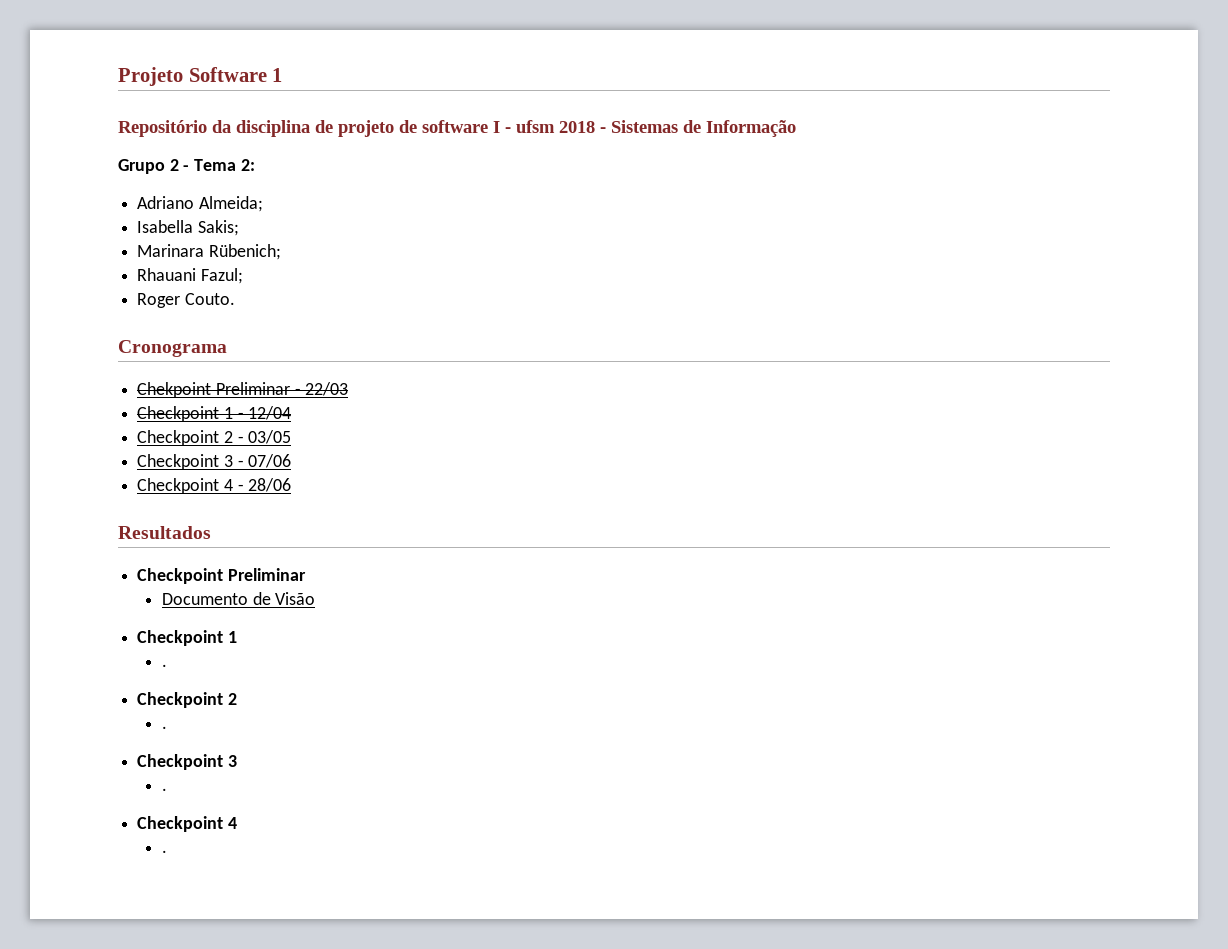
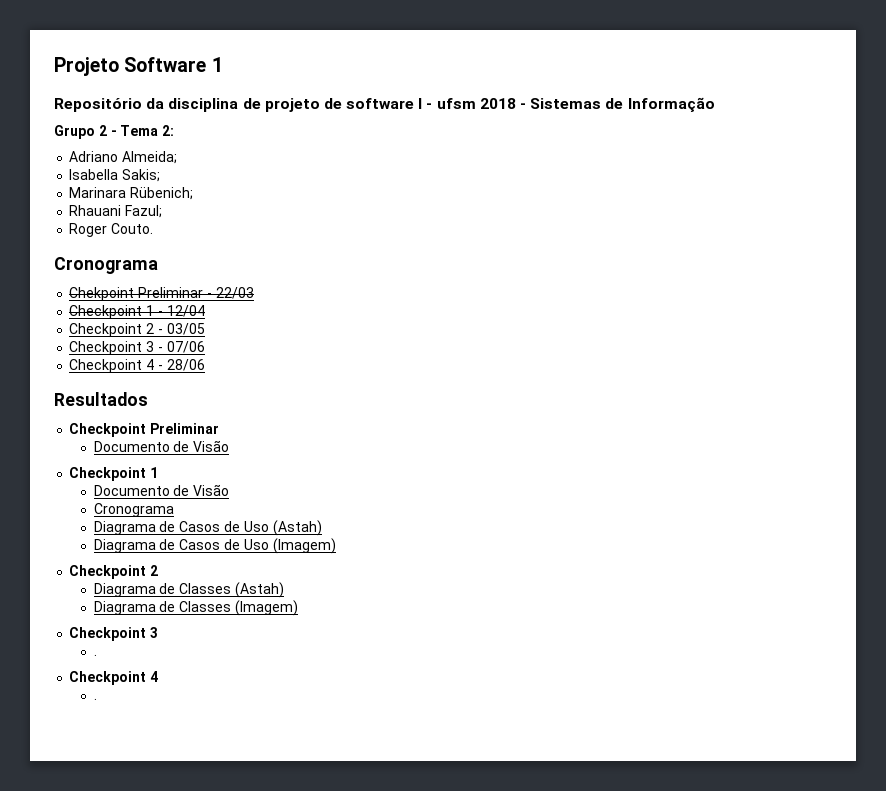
[162,664,168,667] [137,692,237,708] [162,726,168,729] . // Checkpoint 2 // . -> [93,484,230,496] [93,503,174,517] [93,520,322,536] [93,538,336,554] [69,565,159,579] [93,582,284,598] [93,600,298,616] Documento de Visão // Cronograma // Diagrama de Casos de Uso (Astah) // Diagrama de Casos de Uso (Imagem) // Checkpoint 2 // Diagrama de Classes (Astah) // Diagrama de Classes (Imagem)

